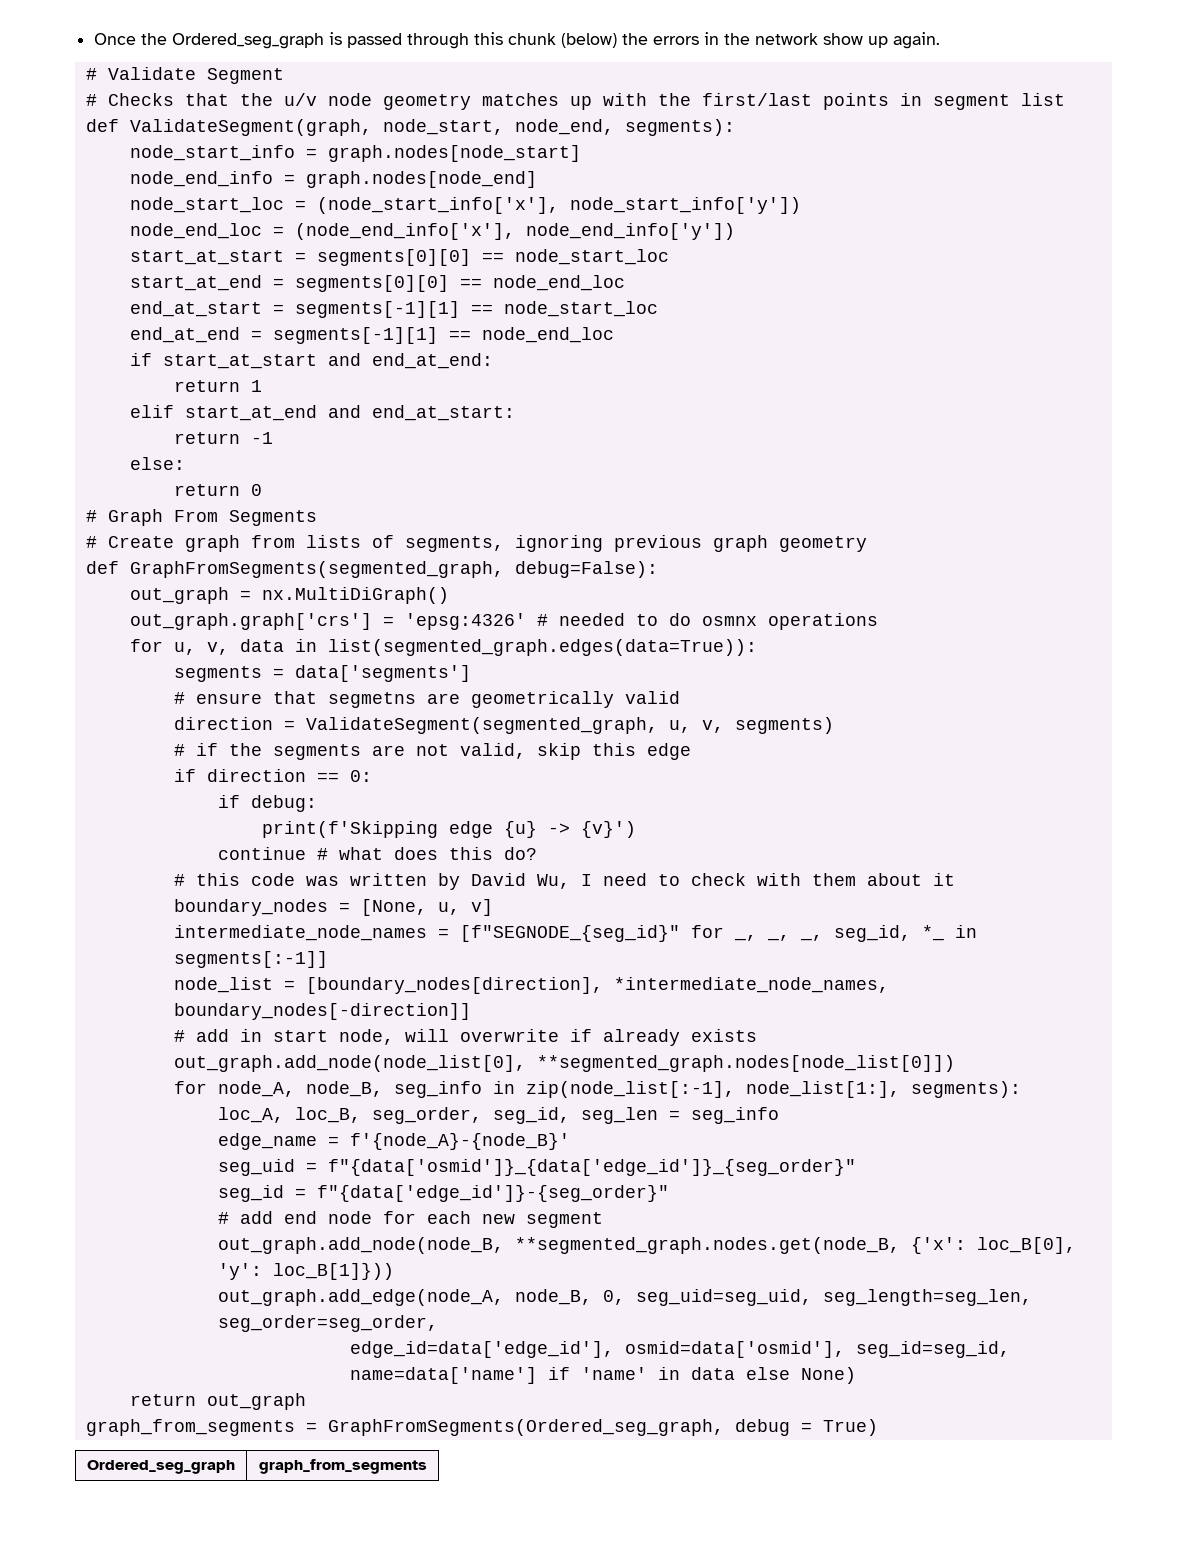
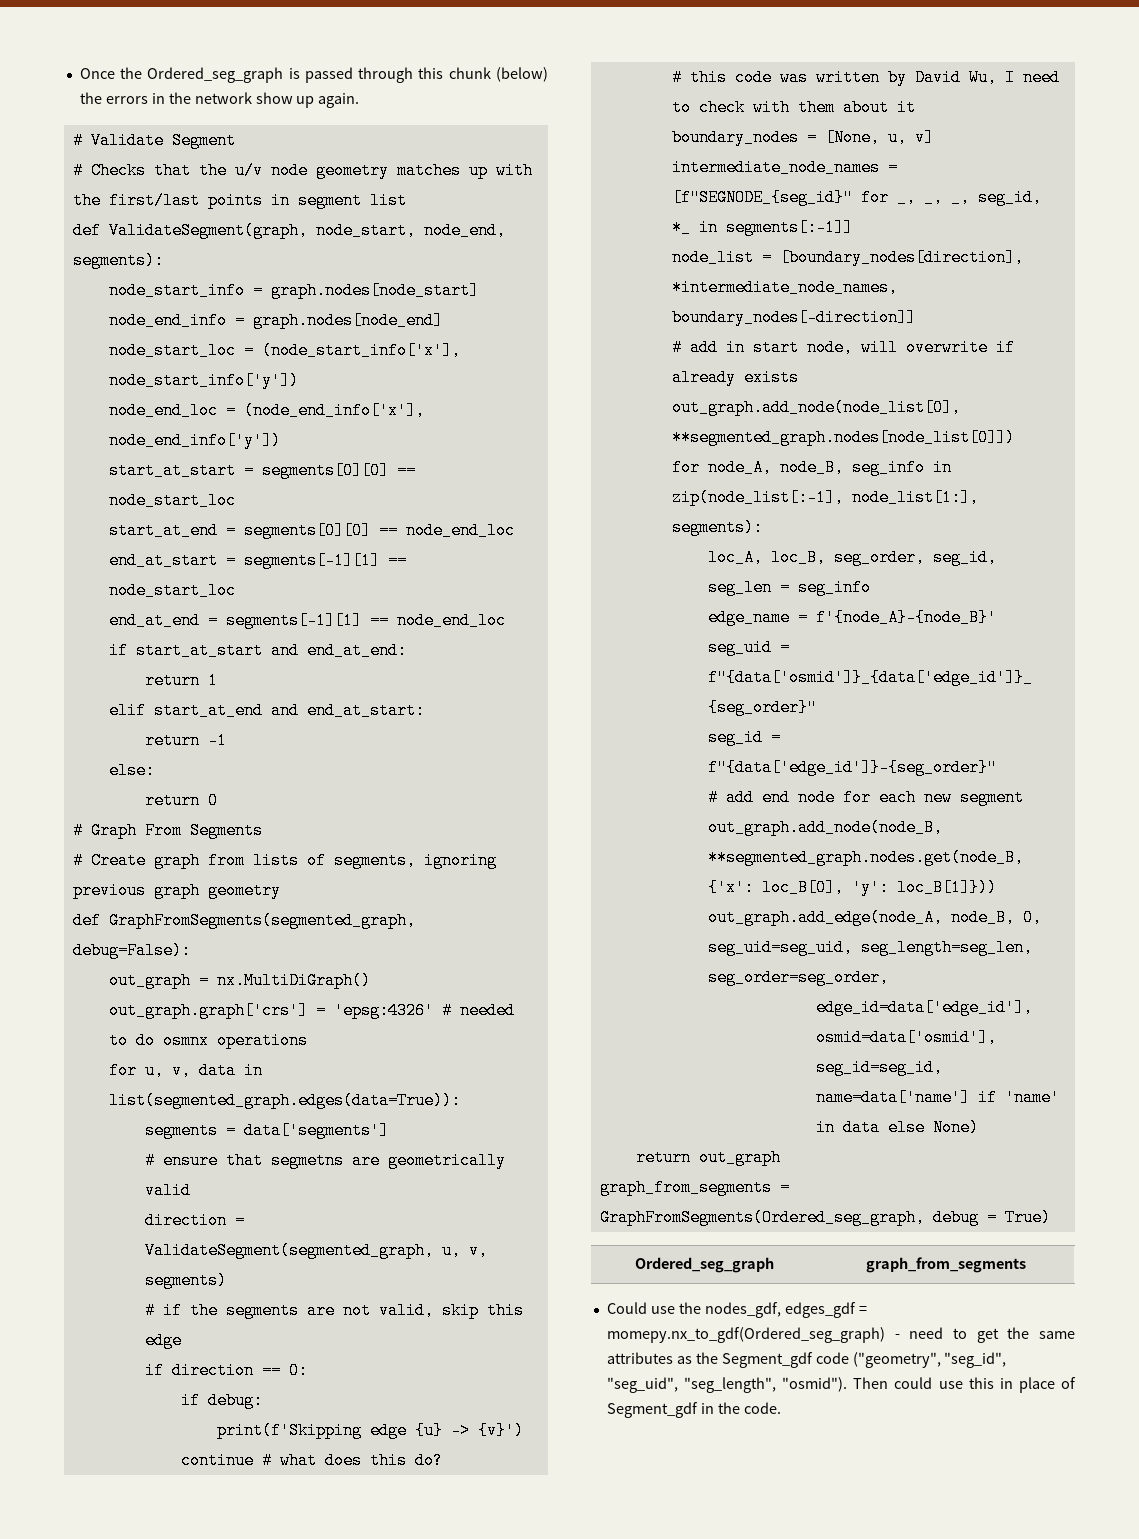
(427, 1466) none -> [606,1302,867,1318] [606,1327,1075,1343] [606,1352,1007,1368] [606,1377,1076,1393] [606,1402,781,1418] // Could use the nodes_gdf, edges_gdf = momepy.nx_to_gdf(Ordered_seg_graph) - need to get the same attributes as the Segment_gdf code ("geometry", "seg_id", "seg_uid", "seg_length", "osmid"). Then could use this in place of Segment_gdf in the code.

